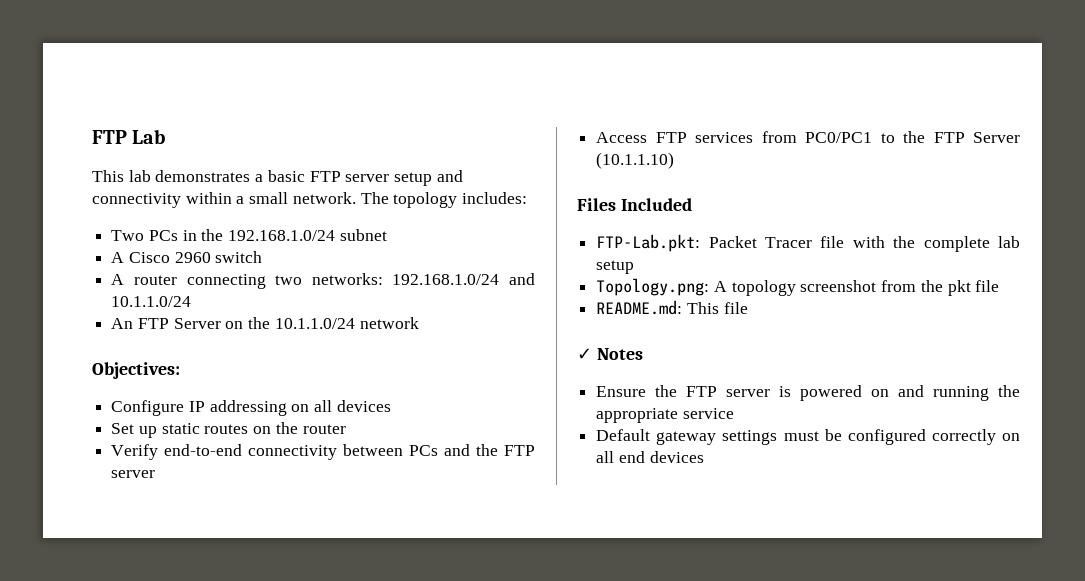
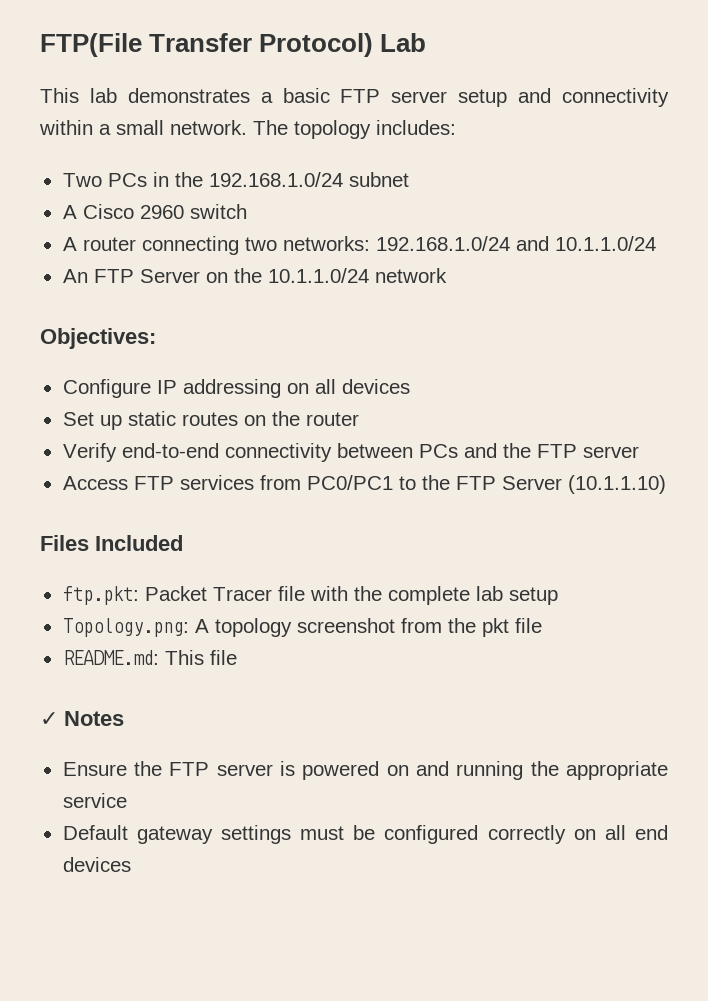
[92,130,127,144] FTP -> [40,33,374,57] FTP(File Transfer Protocol)
[596,234,701,252] FTP-Lab.pkt: -> [62,586,139,605] ftp.pkt:

